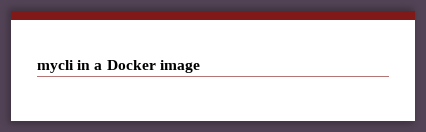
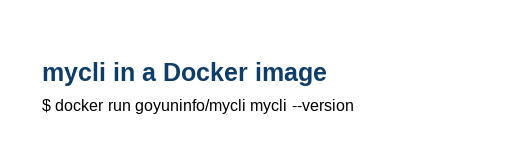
(200, 66) none -> [42,99,354,114] // $ docker run goyuninfo/mycli mycli --version

